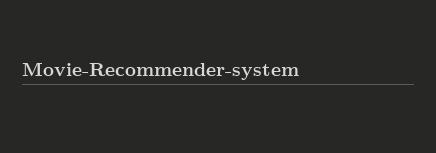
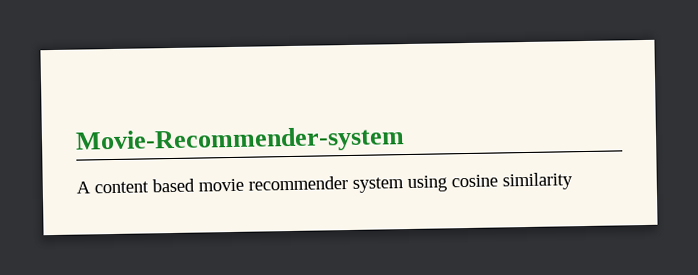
(299, 71) none -> [76,172,573,194] // A content based movie recommender system using cosine similarity

